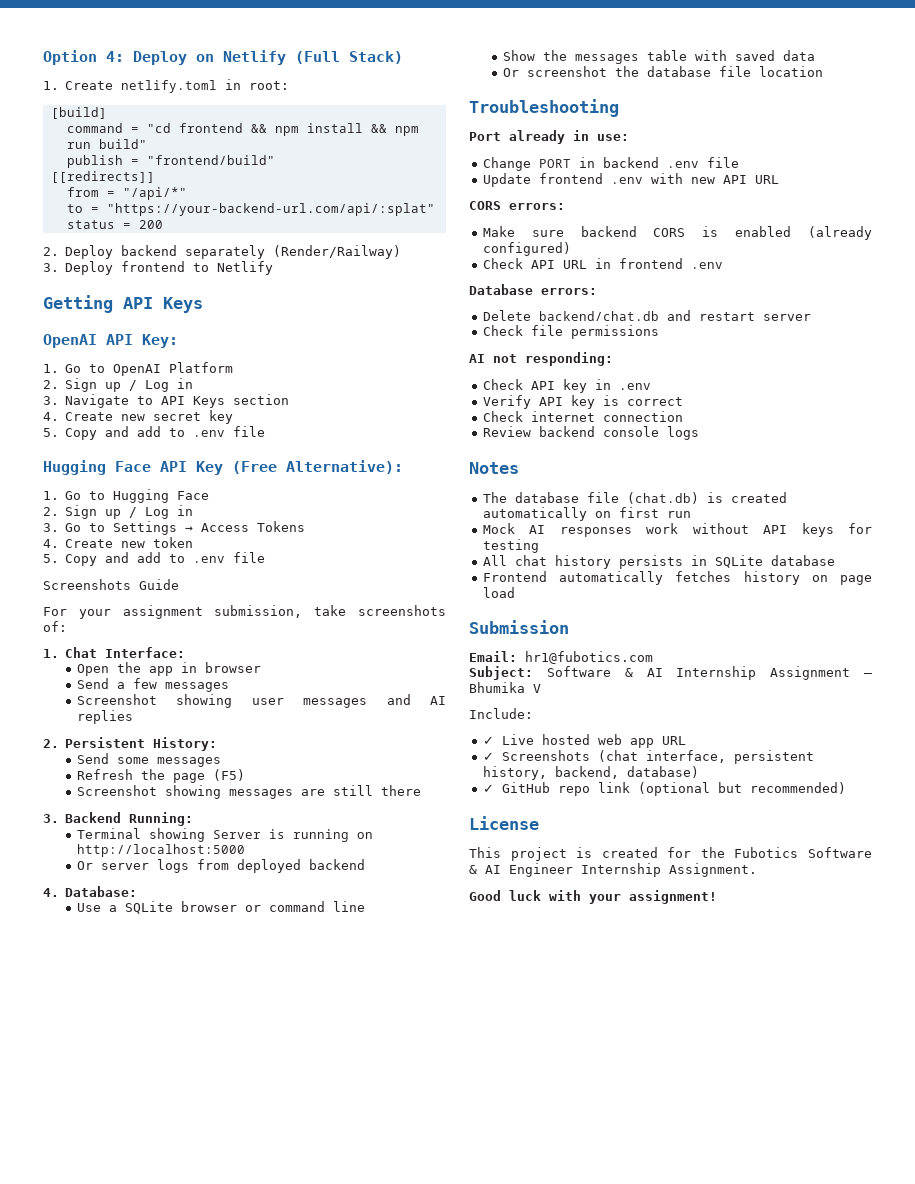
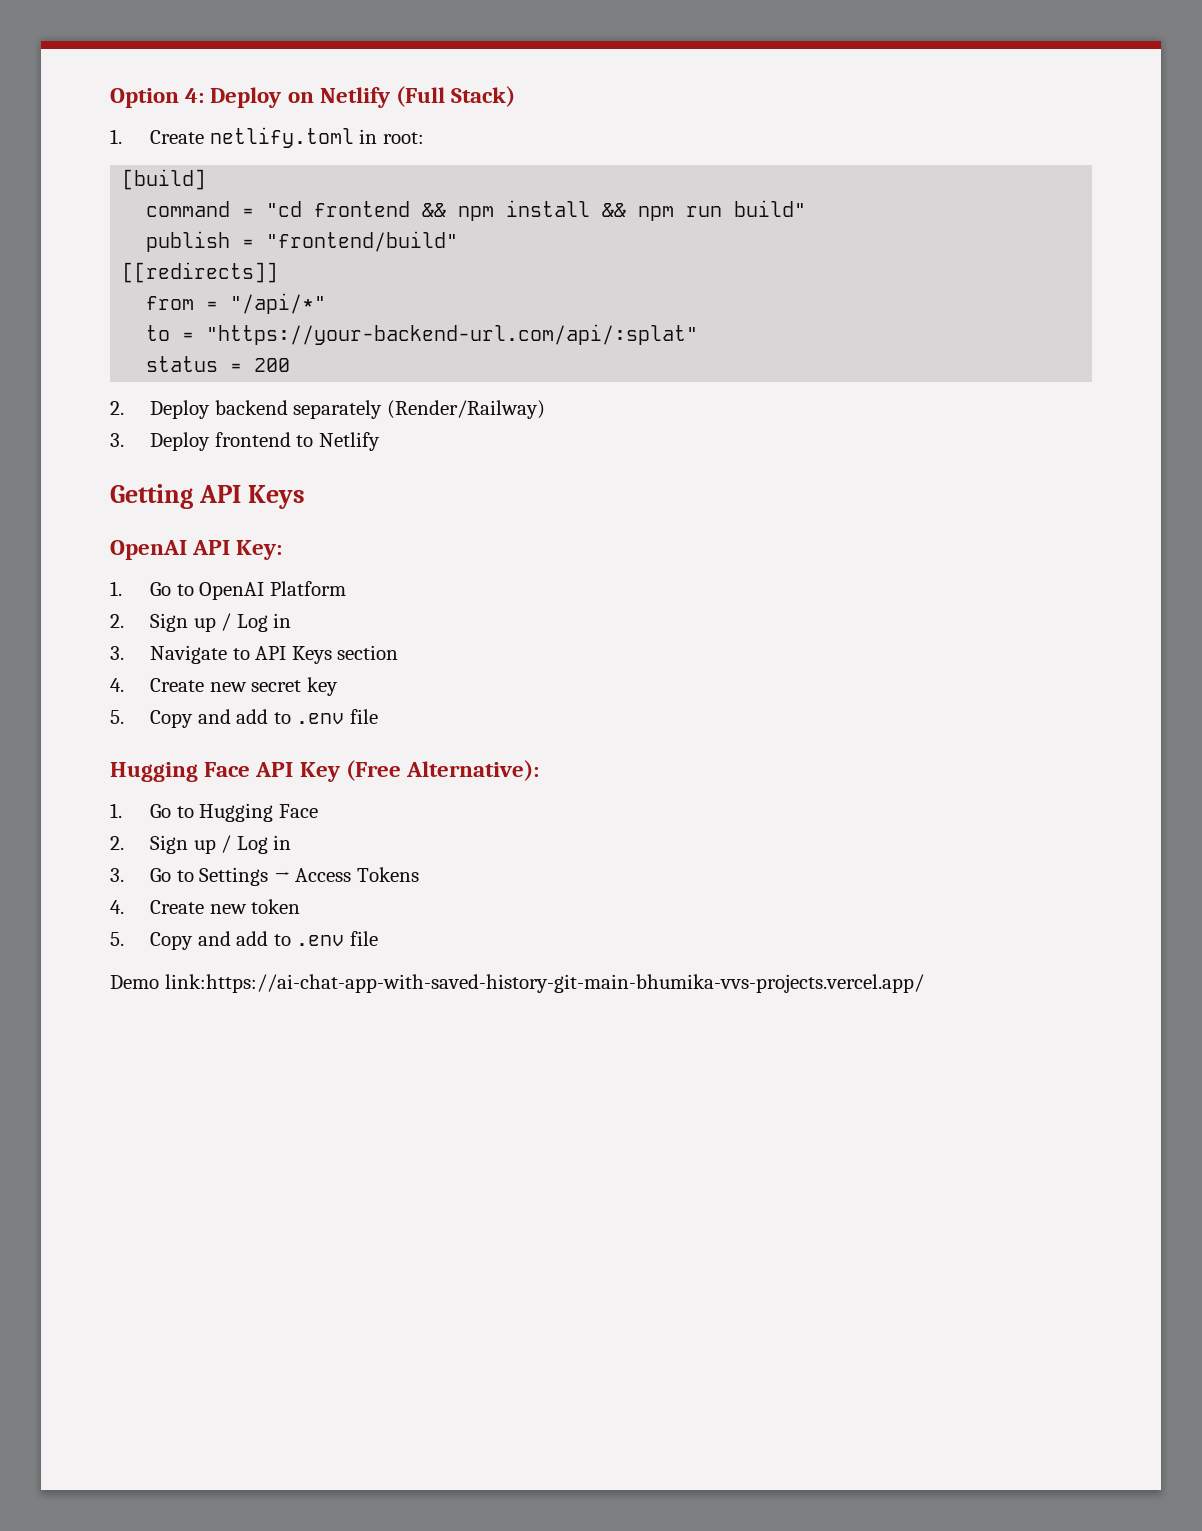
[43,579,179,590] [43,605,446,619] [43,621,67,632] [43,647,186,658] [76,662,261,676] [76,678,229,692] [76,694,446,708] [76,710,133,724] [43,737,218,751] [76,753,221,767] [76,769,245,783] [76,785,421,799] [43,812,194,826] [76,828,373,842] [76,844,245,857] [76,859,365,873] [43,886,138,897] [76,901,365,914] [502,50,815,64] [502,66,823,77] [469,99,619,117] [469,130,629,144] [482,157,739,171] [482,173,779,187] [469,201,565,210] [482,226,872,240] [482,242,571,256] [482,258,723,269] [469,284,597,295] [482,310,811,321] [482,325,659,339] [469,352,613,366] [482,379,651,393] [482,395,683,409] [482,411,683,422] [482,426,699,440] [469,462,519,474] [482,492,787,504] [482,507,691,521] [482,523,872,537] [482,539,539,553] [482,555,835,569] [482,571,872,585] [482,587,515,598] [469,620,569,634] [469,651,653,664] [469,666,872,680] [469,682,541,693] [469,708,533,719] [482,734,686,748] [482,750,814,764] [482,766,699,780] [482,782,846,796] [469,816,539,830] [469,847,872,861] [469,863,757,877] [469,890,717,904] Screenshots Guide // For your assignment submission, take screenshots of: // 1. Chat Interface: // Open the app in browser // Send a few messages // Screenshot showing user messages and AI replies // 2. Persistent History: // Send some messages // Refresh the page (F5) // Screenshot showing messages are still there // 3. Backend Running: // Terminal showing Server is running on http://localhost:5000 // Or server logs from deployed backend // 4. Database: // Use a SQLite browser or command line // Show the messages table with saved data // Or screenshot the database file location // Troubleshooting // Port already in use: // Change PORT in backend .env file // Update frontend .env with new API URL // CORS errors: // Make sure backend CORS is enabled (already configured) // Check API URL in frontend .env // Database errors: // Delete backend/chat.db and restart server // Check file permissions // AI not responding: // Check API key in .env // Verify API key is correct // Check internet connection // Review backend console logs // Notes // The database file (chat.db) is created automatically on first run // Mock AI responses work without API keys for testing // All chat history persists in SQLite database // Frontend automatically fetches history on page load // Submission // Email: hr1@fubotics.com // Subject: Software & AI Internship Assignment – Bhumika V // Include: // ✓ Live hosted web app URL // ✓ Screenshots (chat interface, persistent history, backend, database) // ✓ GitHub repo link (optional but recommended) // License // This project is created for the Fubotics Software & AI Engineer Internship Assignment. // Good luck with your assignment! -> [110,974,924,993] Demo link:https://ai-chat-app-with-saved-history-git-main-bhumika-vvs-projects.vercel.app/

